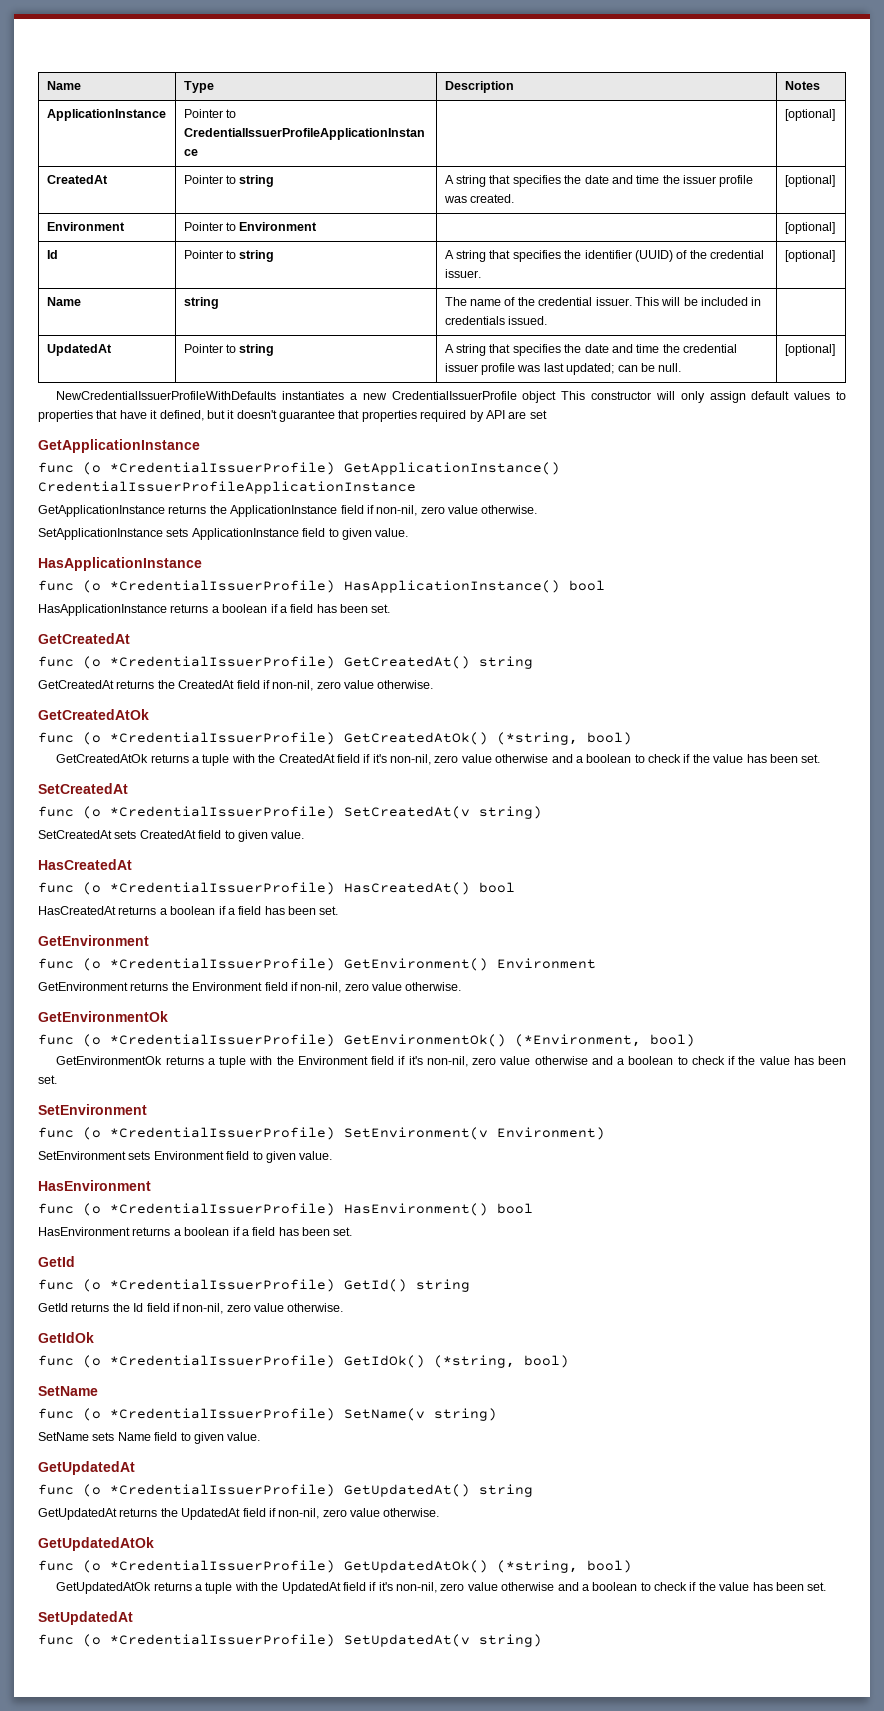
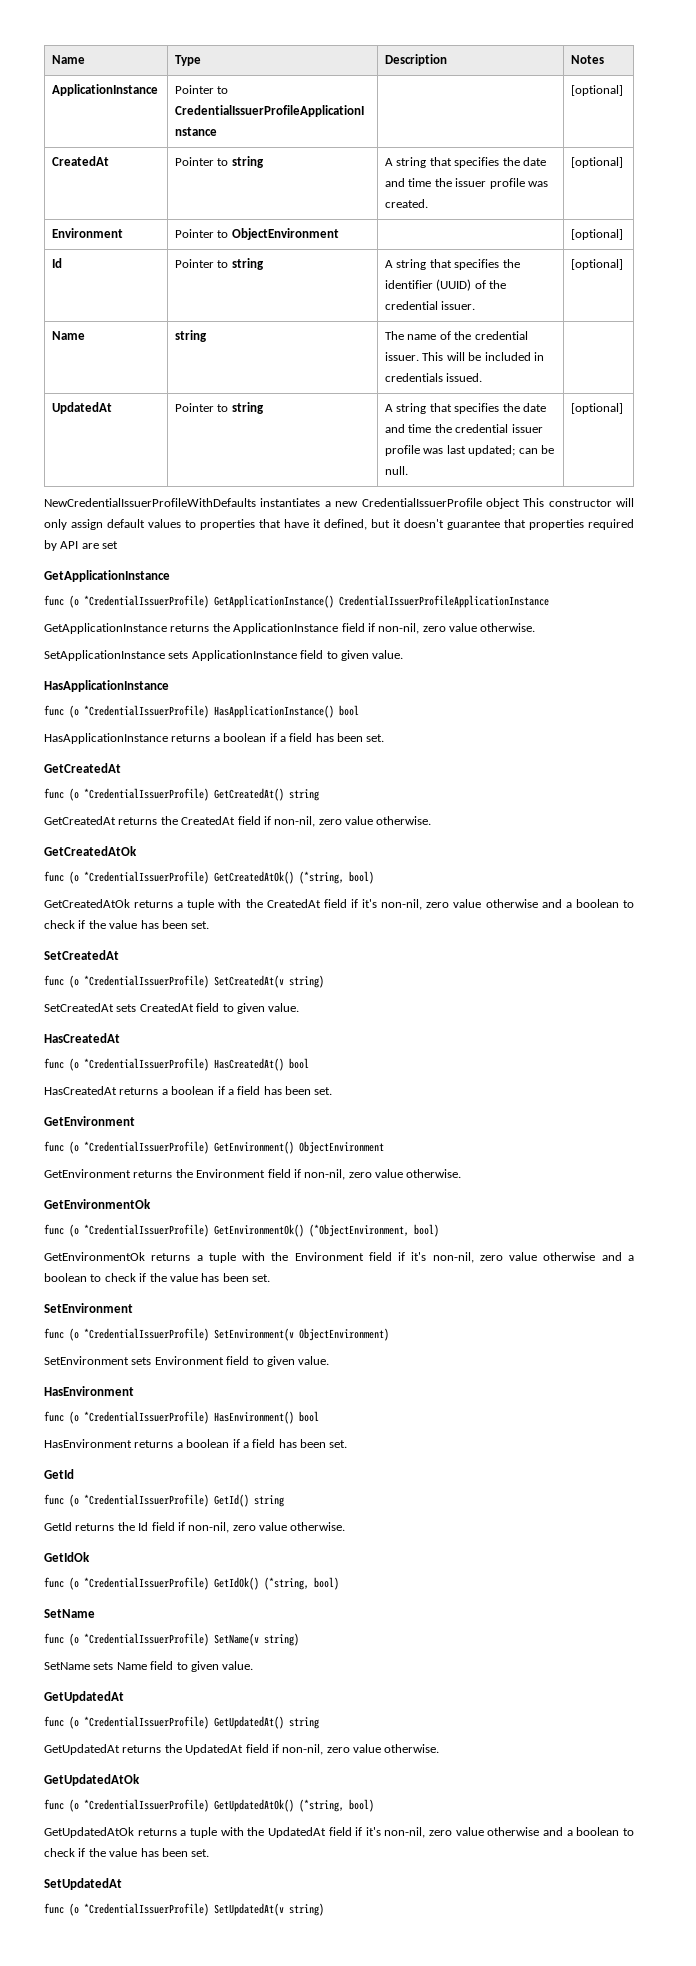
[239,222,318,231] Environment -> [231,228,339,240] ObjectEnvironment
[497,958,596,969] Environment -> [299,1141,384,1154] ObjectEnvironment
[515,1034,641,1047] (*Environment, -> [309,1224,409,1237] (*ObjectEnvironment,
[497,1127,605,1140] Environment) -> [299,1328,389,1341] ObjectEnvironment)

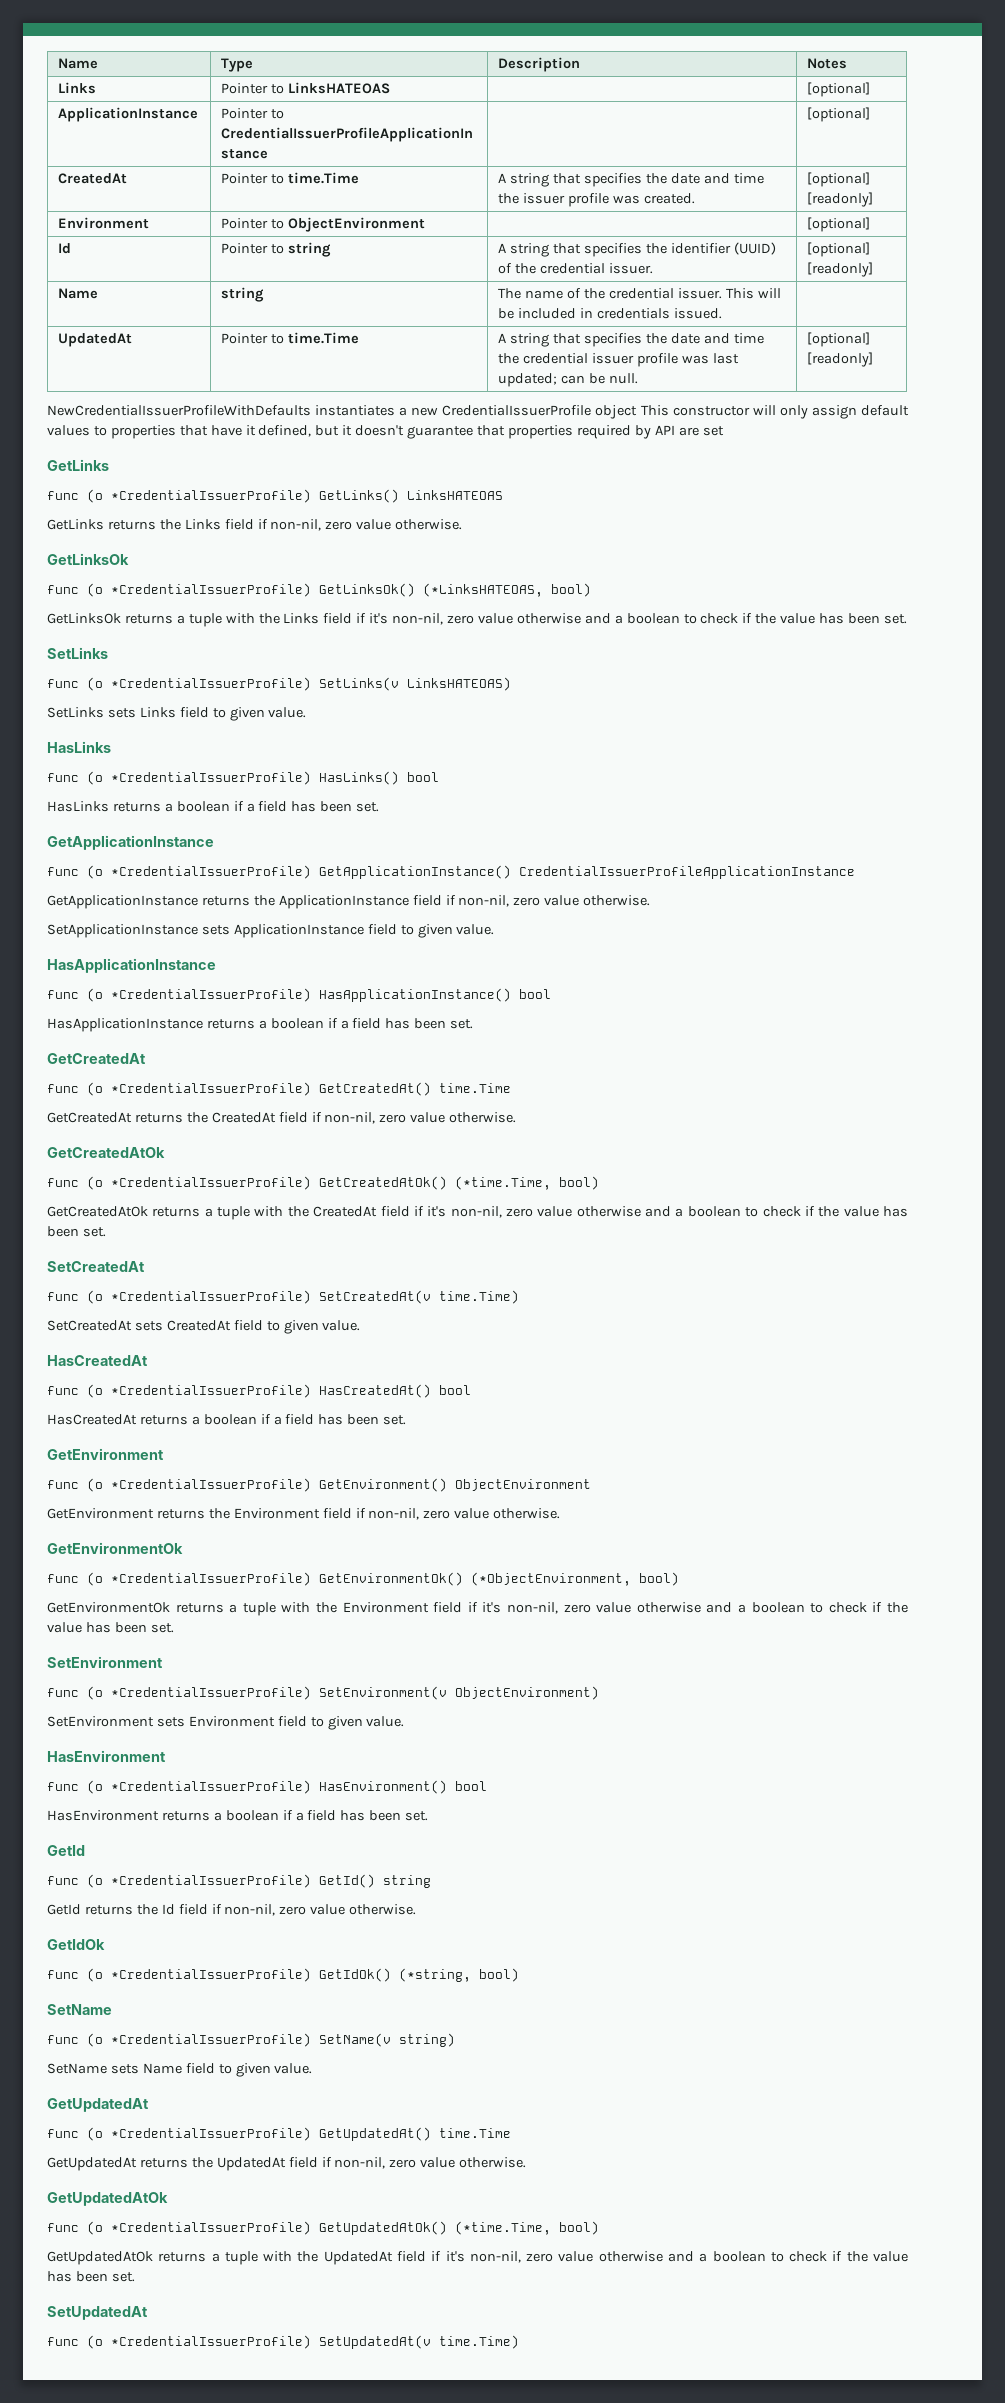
(605, 59) none -> [58,82,97,94] [221,82,391,94] [807,82,871,97] // Links | Pointer to LinksHATEOAS | | [optional]
[231,156,264,168] string -> [288,172,360,184] time.Time
(624, 162) none -> [807,192,874,207] [readonly]
(624, 264) none -> [807,262,874,277] [readonly]
[231,402,264,414] string -> [288,332,360,344] time.Time
(624, 408) none -> [807,352,874,367] [readonly]
(119, 545) none -> [47,459,109,471] [47,489,503,503] [47,519,463,531] [47,553,129,565] [47,583,591,597] [47,613,907,627] [47,647,108,659] [47,677,511,691] [47,707,307,721] [47,741,111,753] [47,771,439,785] [47,801,380,812] // GetLinks // func (o *CredentialIssuerProfile) GetLinks() LinksHATEOAS // GetLinks returns the Links field if non-nil, zero value otherwise. // GetLinksOk // func (o *CredentialIssuerProfile) GetLinksOk() (*LinksHATEOAS, bool) // GetLinksOk returns a tuple with the Links field if it's non-nil, zero value otherwise and a boolean to check if the value has been set. // SetLinks // func (o *CredentialIssuerProfile) SetLinks(v LinksHATEOAS) // SetLinks sets Links field to given value. // HasLinks // func (o *CredentialIssuerProfile) HasLinks() bool // HasLinks returns a boolean if a field has been set.
[289,789,319,801] string -> [439,1083,511,1093] time.Time
[299,871,344,884] (*string, -> [455,1176,551,1190] (*time.Time,
[289,975,324,988] string) -> [439,1290,519,1304] time.Time)
[289,1717,319,1729] string -> [439,2128,511,2138] time.Time
[299,1799,344,1812] (*string, -> [455,2221,551,2235] (*time.Time,
[289,1903,324,1916] string) -> [439,2335,519,2349] time.Time)

